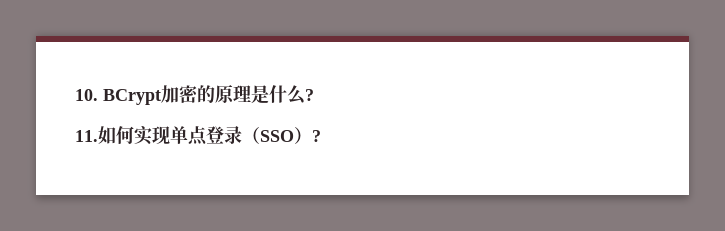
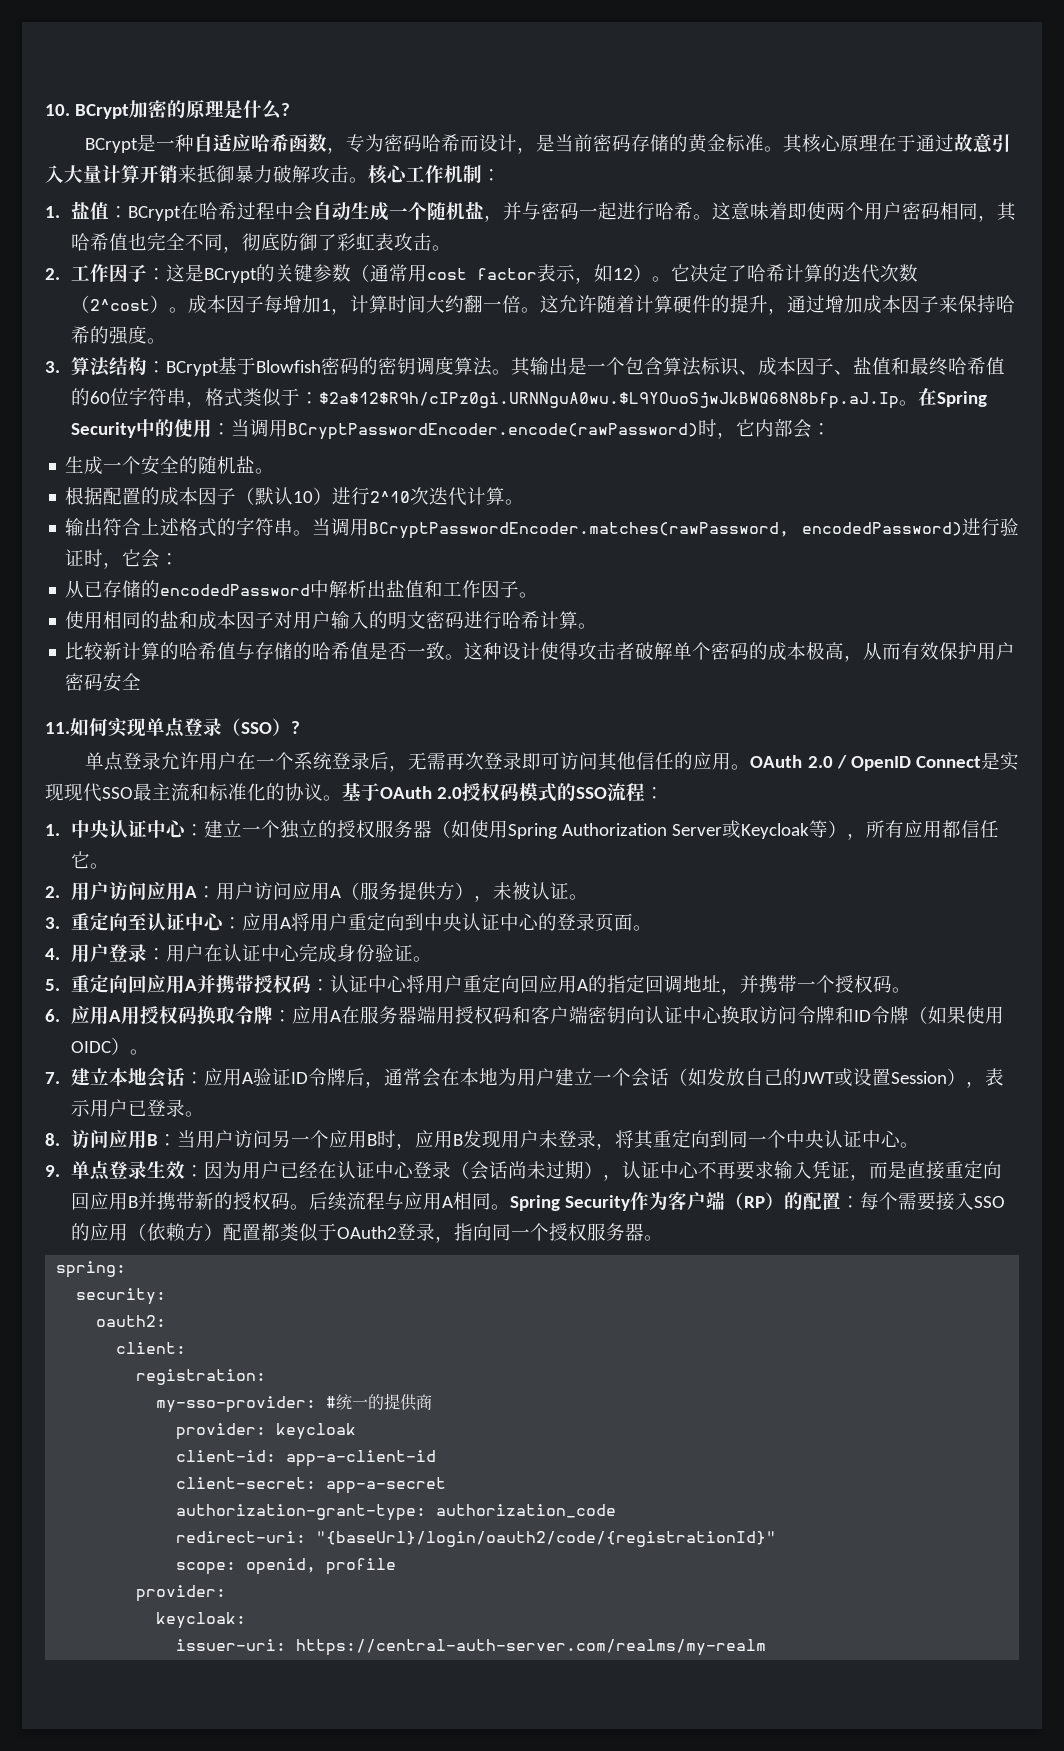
(314, 95) none -> [85,133,1012,154] [45,165,501,184] [45,201,1018,222] [71,232,452,253] [45,263,919,284] [71,295,1016,315] [71,326,167,345] [45,357,1006,377] [71,387,988,409] [71,419,832,440] [65,455,275,475] [65,487,525,506] [65,517,1019,539] [65,549,180,569] [65,580,539,598] [65,611,598,630] [65,641,1016,662] [65,672,142,692] // BCrypt是一种自适应哈希函数，专为密码哈希而设计，是当前密码存储的黄金标准。其核心原理在于通过故意引入大量计算开销来抵御暴力破解攻击。核心工作机制： // 1.盐值：BCrypt在哈希过程中会自动生成一个随机盐，并与密码一起进行哈希。这意味着即使两个用户密码相同，其哈希值也完全不同，彻底防御了彩虹表攻击。 // 2.工作因子：这是BCrypt的关键参数（通常用cost factor表示，如12）。它决定了哈希计算的迭代次数（2^cost）。成本因子每增加1，计算时间大约翻一倍。这允许随着计算硬件的提升，通过增加成本因子来保持哈希的强度。 // 3.算法结构：BCrypt基于Blowfish密码的密钥调度算法。其输出是一个包含算法标识、成本因子、盐值和最终哈希值的60位字符串，格式类似于：$2a$12$R9h/cIPz0gi.URNNguA0wu.$L9YOuoSjwJkBWQ68N8bfp.aJ.Ip。在Spring Security中的使用：当调用BCryptPasswordEncoder.encode(rawPassword)时，它内部会： // 生成一个安全的随机盐。 // 根据配置的成本因子（默认10）进行2^10次迭代计算。 // 输出符合上述格式的字符串。当调用BCryptPasswordEncoder.matches(rawPassword, encodedPassword)进行验证时，它会： // 从已存储的encodedPassword中解析出盐值和工作因子。 // 使用相同的盐和成本因子对用户输入的明文密码进行哈希计算。 // 比较新计算的哈希值与存储的哈希值是否一致。这种设计使得攻击者破解单个密码的成本极高，从而有效保护用户密码安全
(321, 136) none -> [85,752,1019,772] [45,783,664,802] [45,820,1000,840] [71,851,110,869] [45,882,589,902] [45,912,653,932] [45,943,433,963] [45,974,912,995] [45,1005,1005,1025] [71,1037,150,1055] [45,1067,1005,1088] [71,1099,205,1117] [45,1129,920,1150] [45,1160,1003,1181] [71,1191,1006,1211] [71,1223,664,1243] [56,1261,127,1278] [76,1288,167,1305] [96,1315,167,1327] [116,1342,187,1354] [136,1369,267,1385] [156,1393,433,1413] [176,1423,357,1440] [176,1450,437,1467] [176,1477,447,1494] [176,1504,617,1521] [176,1531,777,1547] [176,1558,397,1575] [136,1585,227,1602] [156,1612,247,1629] [176,1639,767,1656] // 单点登录允许用户在一个系统登录后，无需再次登录即可访问其他信任的应用。OAuth 2.0 / OpenID Connect是实现现代SSO最主流和标准化的协议。基于OAuth 2.0授权码模式的SSO流程： // 1.中央认证中心：建立一个独立的授权服务器（如使用Spring Authorization Server或Keycloak等），所有应用都信任它。 // 2.用户访问应用A：用户访问应用A（服务提供方），未被认证。 // 3.重定向至认证中心：应用A将用户重定向到中央认证中心的登录页面。 // 4.用户登录：用户在认证中心完成身份验证。 // 5.重定向回应用A并携带授权码：认证中心将用户重定向回应用A的指定回调地址，并携带一个授权码。 // 6.应用A用授权码换取令牌：应用A在服务器端用授权码和客户端密钥向认证中心换取访问令牌和ID令牌（如果使用OIDC）。 // 7.建立本地会话：应用A验证ID令牌后，通常会在本地为用户建立一个会话（如发放自己的JWT或设置Session），表示用户已登录。 // 8.访问应用B：当用户访问另一个应用B时，应用B发现用户未登录，将其重定向到同一个中央认证中心。 // 9.单点登录生效：因为用户已经在认证中心登录（会话尚未过期），认证中心不再要求输入凭证，而是直接重定向回应用B并携带新的授权码。后续流程与应用A相同。Spring Security作为客户端（RP）的配置：每个需要接入SSO的应用（依赖方）配置都类似于OAuth2登录，指向同一个授权服务器。 // spring: // security: // oauth2: // client: // registration: // my-sso-provider: #统一的提供商 // provider: keycloak // client-id: app-a-client-id // client-secret: app-a-secret // authorization-grant-type: authorization_code // redirect-uri: "{baseUrl}/login/oauth2/code/{registrationId}" // scope: openid, profile // provider: // keycloak: // issuer-uri: https://central-auth-server.com/realms/my-realm

